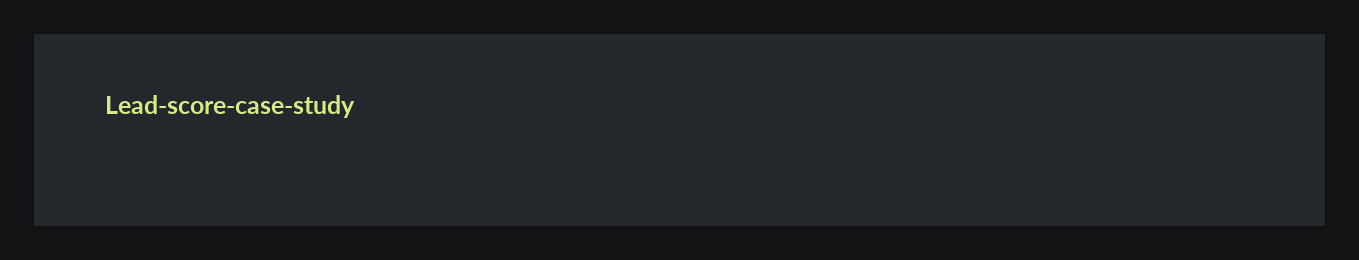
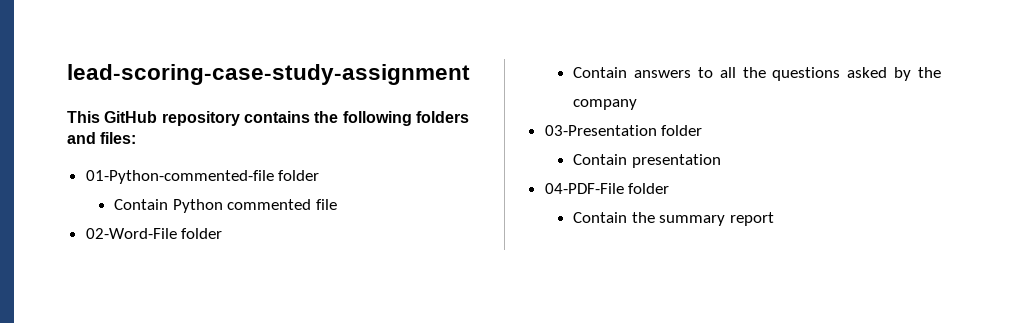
[105,95,355,118] Lead-score-case-study -> [67,64,470,85] [67,111,469,126] [67,132,137,144] [85,170,320,184] [114,199,337,213] [85,228,223,239] [573,67,941,81] [573,99,638,110] [544,125,703,136] [573,154,721,168] [544,183,670,194] [573,212,774,226] lead-scoring-case-study-assignment // This GitHub repository contains the following folders and files: // 01-Python-commented-file folder // Contain Python commented file // 02-Word-File folder // Contain answers to all the questions asked by the company // 03-Presentation folder // Contain presentation // 04-PDF-File folder // Contain the summary report

